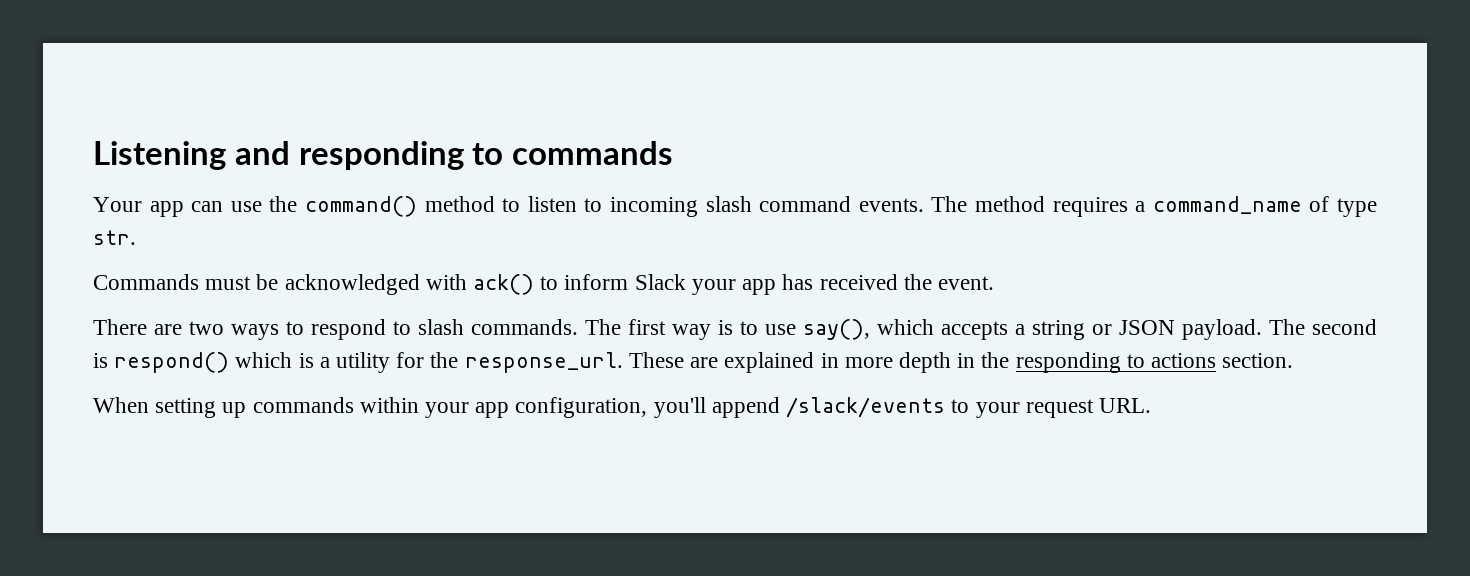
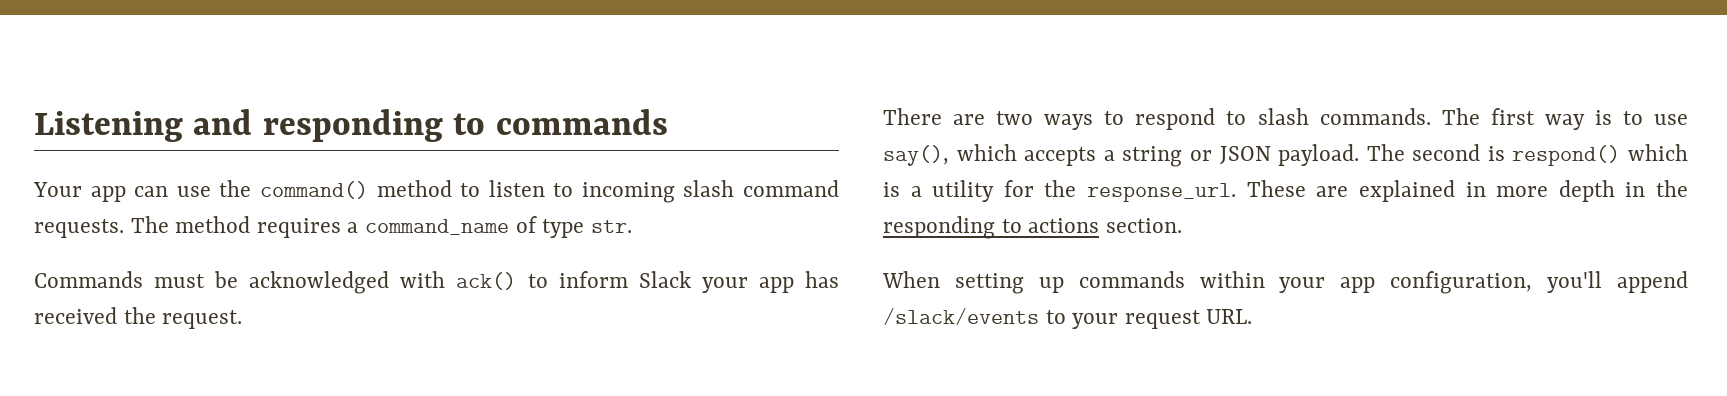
[858,198,924,212] events. -> [34,219,124,238] requests.
[937,276,994,290] event. -> [162,310,243,329] request.

